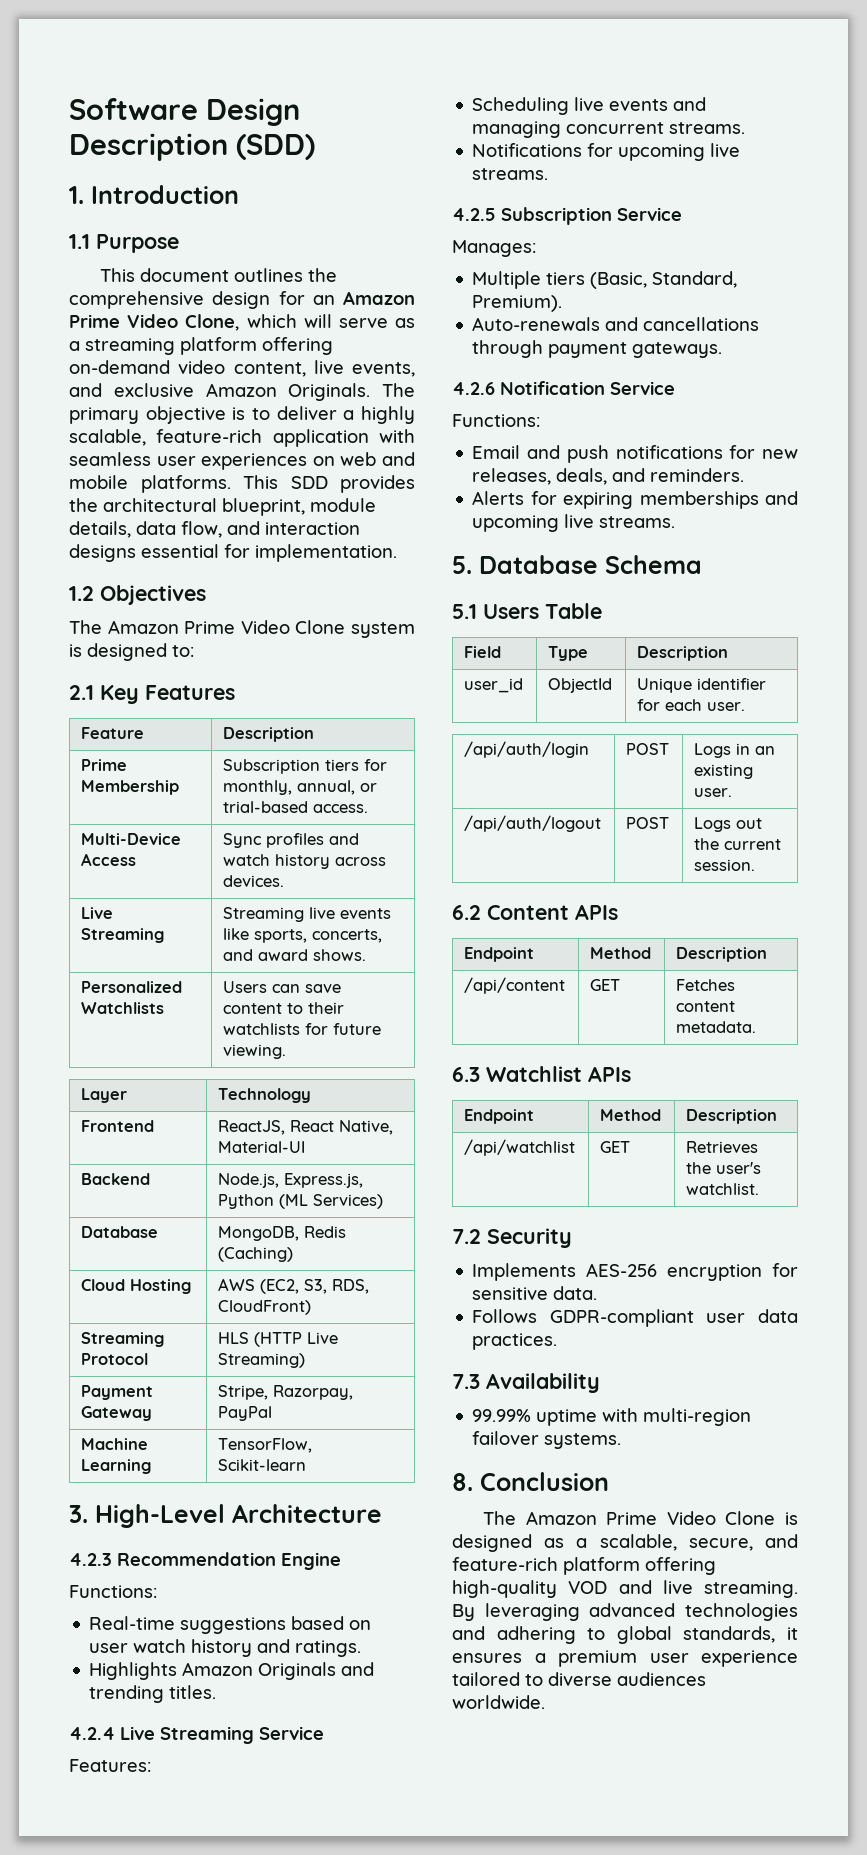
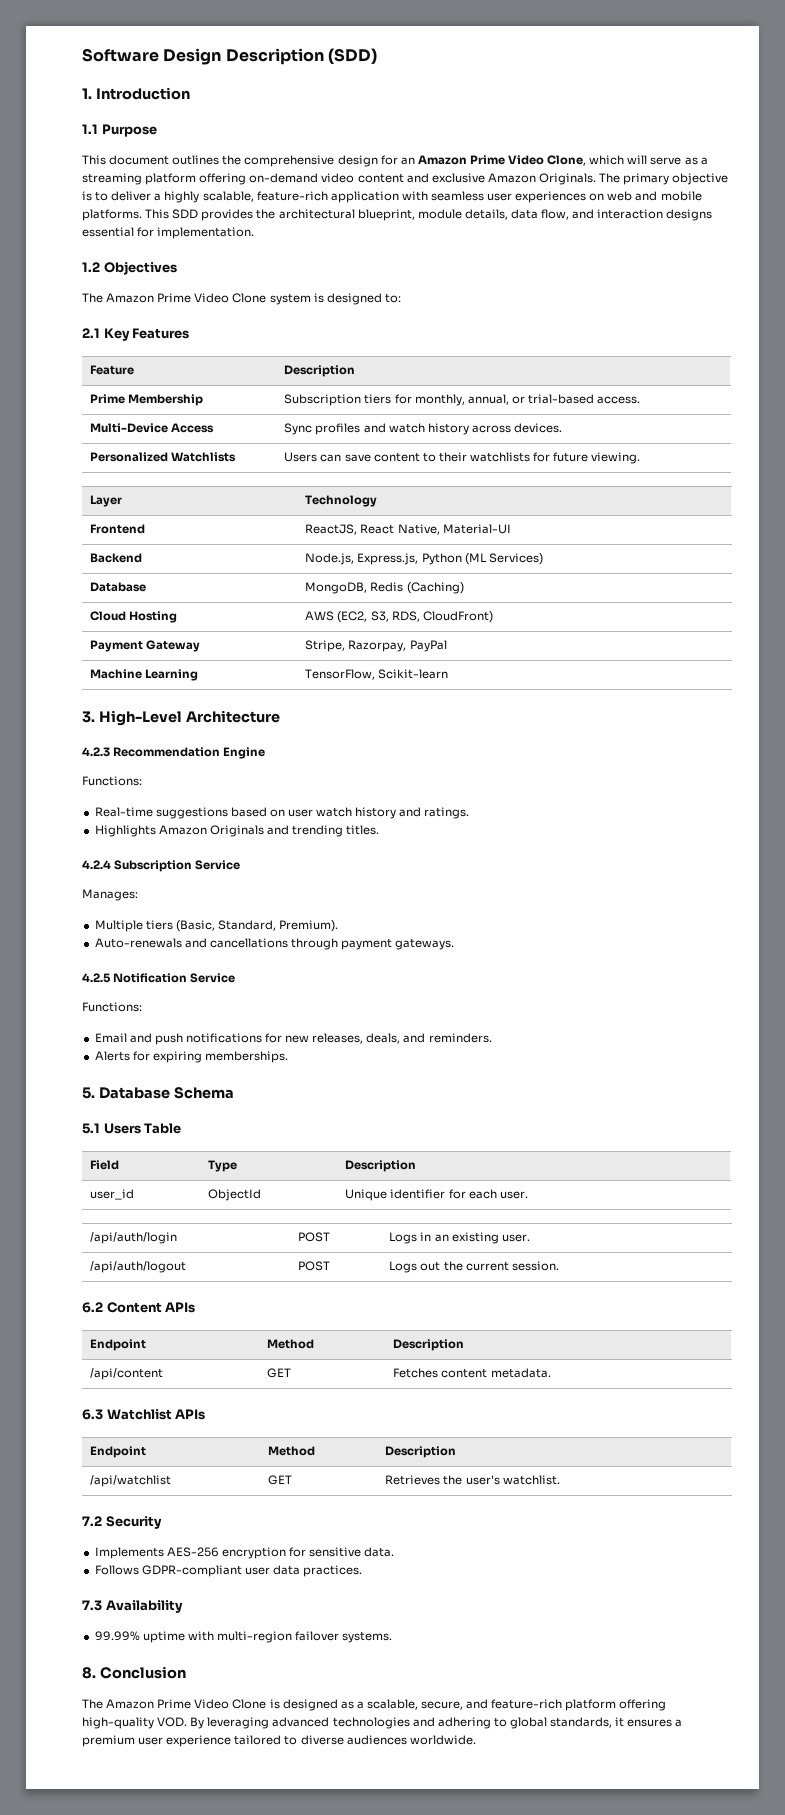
[233,360,415,377] content, live events, -> [357,174,404,183] content
[81,907,114,919] [81,928,165,943] [223,907,392,922] [223,928,383,943] [223,949,367,961] // Live Streaming | Streaming live events like sports, concerts, and award shows. -> (562, 428) none
[81,1332,165,1347] [81,1353,149,1365] [218,1332,339,1347] [218,1353,306,1368] // Streaming Protocol | HLS (HTTP Live Streaming) -> (493, 617) none
[120,1726,324,1744] [69,1759,151,1772] [472,97,707,115] [472,121,746,138] [472,143,741,161] [472,168,549,180] [452,208,496,221] Live Streaming Service // Features: // Scheduling live events and managing concurrent streams. // Notifications for upcoming live streams. // 4.2.5 -> (111, 864) none
[452,382,495,395] 4.2.6 -> [82,973,111,983] 4.2.5
[639,491,798,509] [472,514,676,532] memberships and upcoming live streams. -> [204,1051,288,1063] memberships.
[568,1580,798,1598] VOD and live streaming. -> [157,1717,188,1727] VOD.

